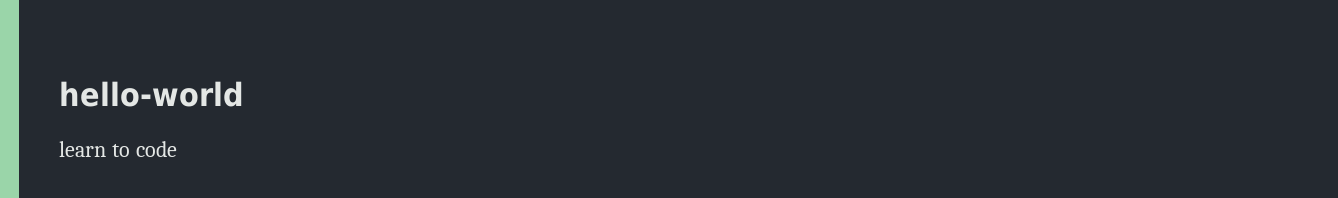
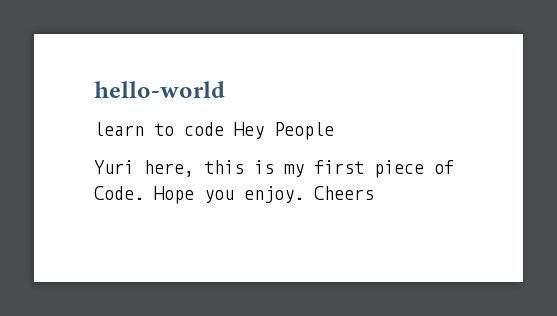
(177, 149) none -> [234,122,334,140] [94,160,454,178] [94,186,374,204] Hey People // Yuri here, this is my first piece of Code. Hope you enjoy. Cheers

